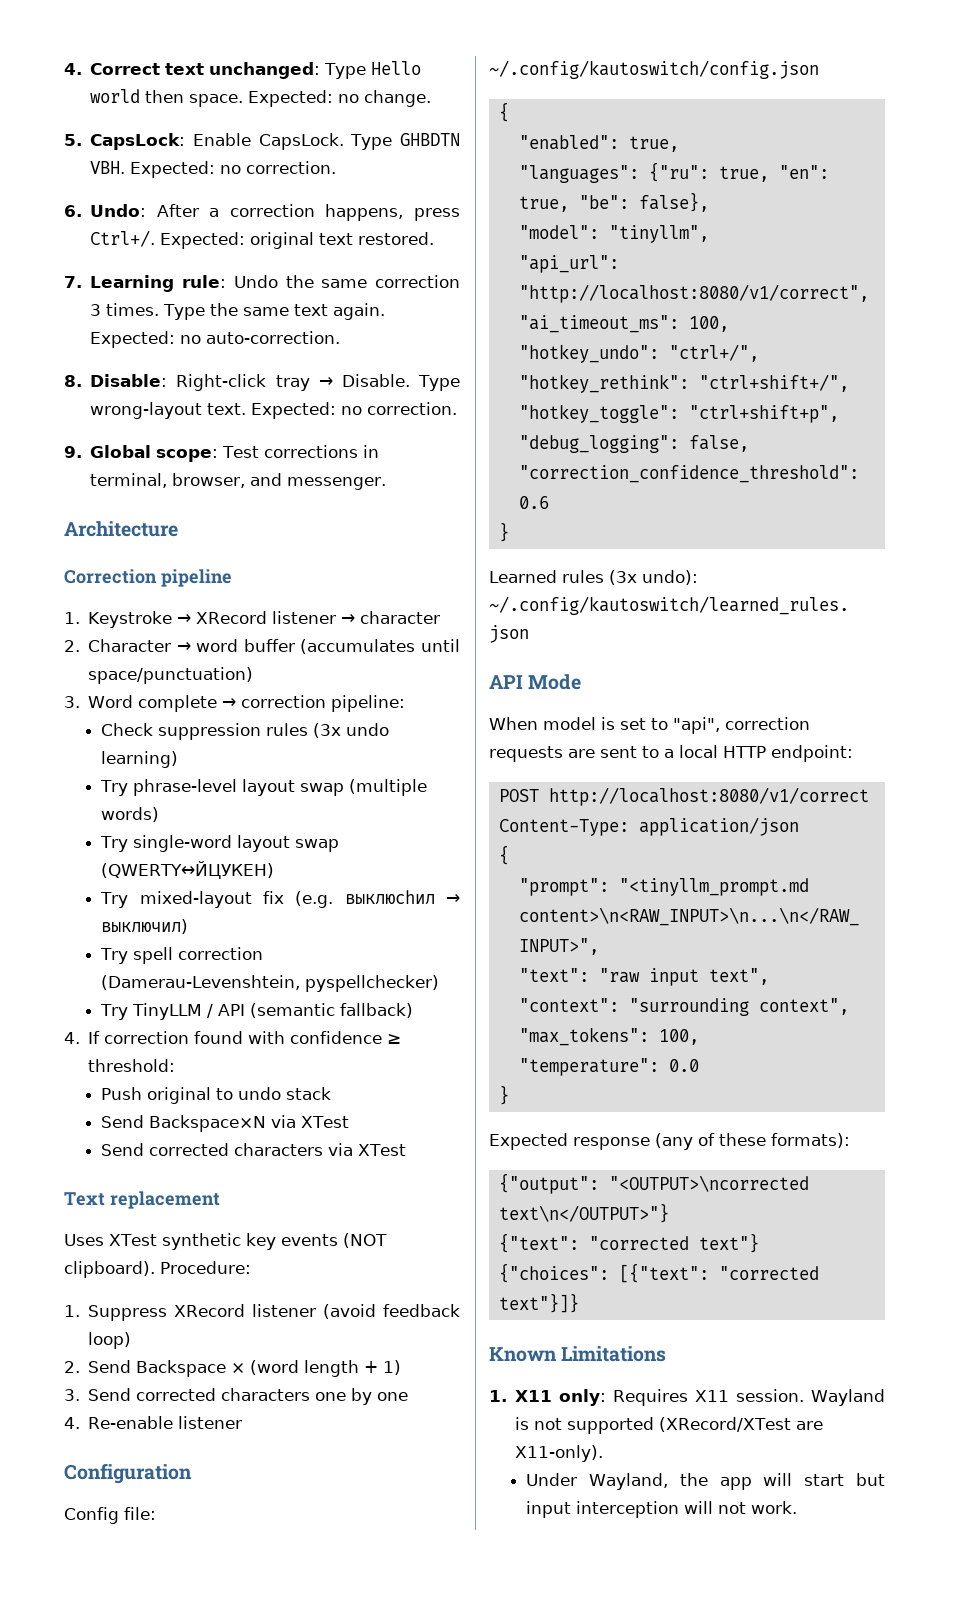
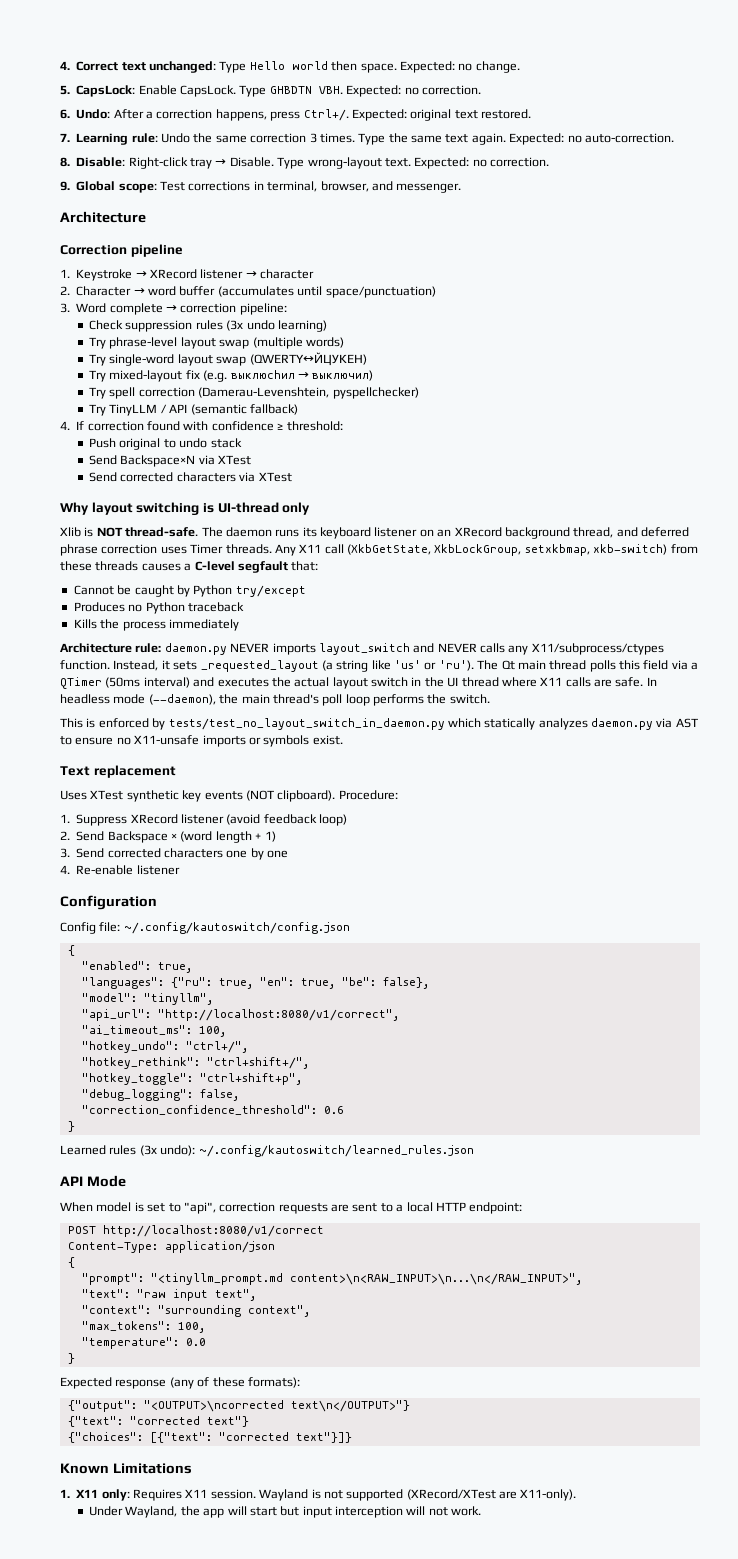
(407, 1150) none -> [60,502,311,515] [60,527,689,539] [60,544,698,556] [60,561,319,573] [73,585,306,597] [73,602,244,614] [73,619,239,631] [60,643,664,655] [60,660,699,672] [60,677,657,689] [60,694,490,706] [60,718,698,730] [60,735,343,747] // Why layout switching is UI-thread only // Xlib is NOT thread-safe. The daemon runs its keyboard listener on an XRecord background thread, and deferred phrase correction uses Timer threads. Any X11 call (XkbGetState, XkbLockGroup, setxkbmap, xkb-switch) from these threads causes a C-level segfault that: // Cannot be caught by Python try/except // Produces no Python traceback // Kills the process immediately // Architecture rule: daemon.py NEVER imports layout_switch and NEVER calls any X11/subprocess/ctypes function. Instead, it sets _requested_layout (a string like 'us' or 'ru'). The Qt main thread polls this field via a QTimer (50ms interval) and executes the actual layout switch in the UI thread where X11 calls are safe. In headless mode (--daemon), the main thread's poll loop performs the switch. // This is enforced by tests/test_no_layout_switch_in_daemon.py which statically analyzes daemon.py via AST to ensure no X11-unsafe imports or symbols exist.

